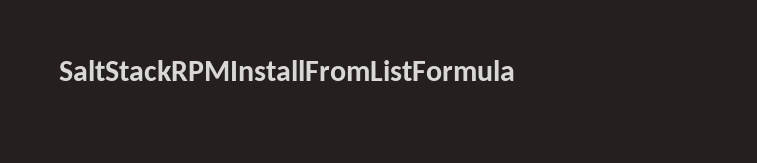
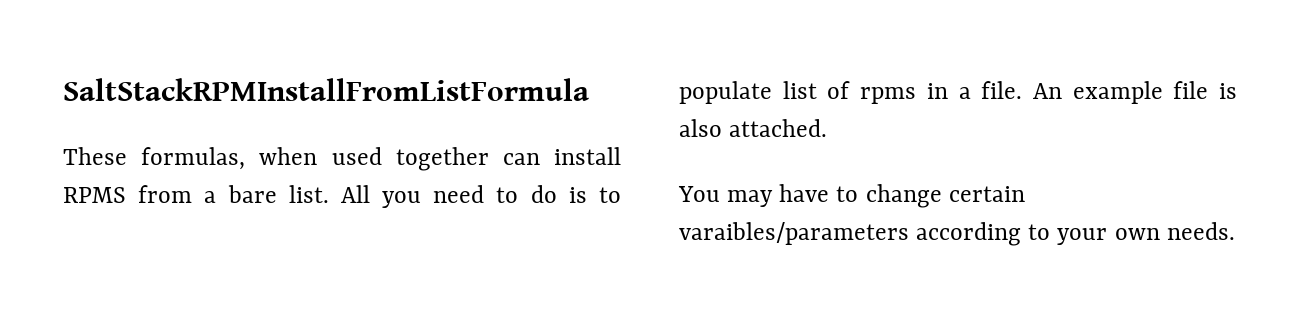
(515, 70) none -> [63,147,621,171] [63,185,621,208] [679,81,1237,104] [679,119,828,137] [678,184,1025,208] [679,222,1235,246] // These formulas, when used together can install RPMS from a bare list. All you need to do is to populate list of rpms in a file. An example file is also attached. // You may have to change certain varaibles/parameters according to your own needs.

